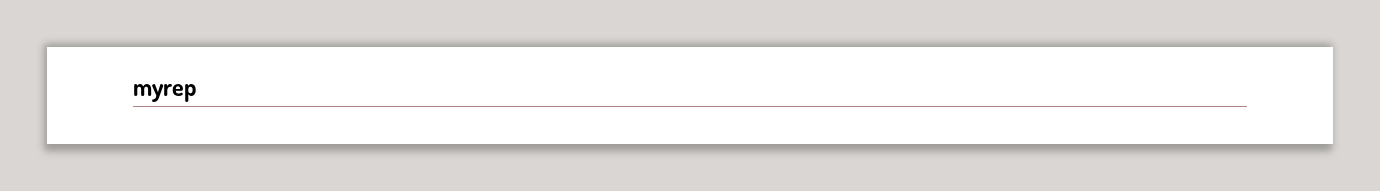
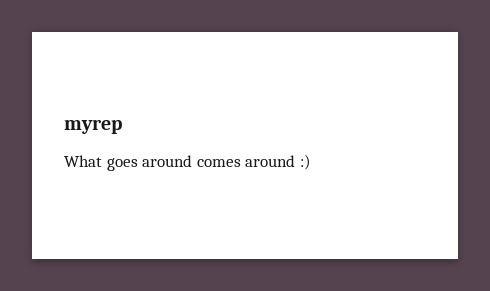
(196, 93) none -> [64,154,311,171] // What goes around comes around :)

